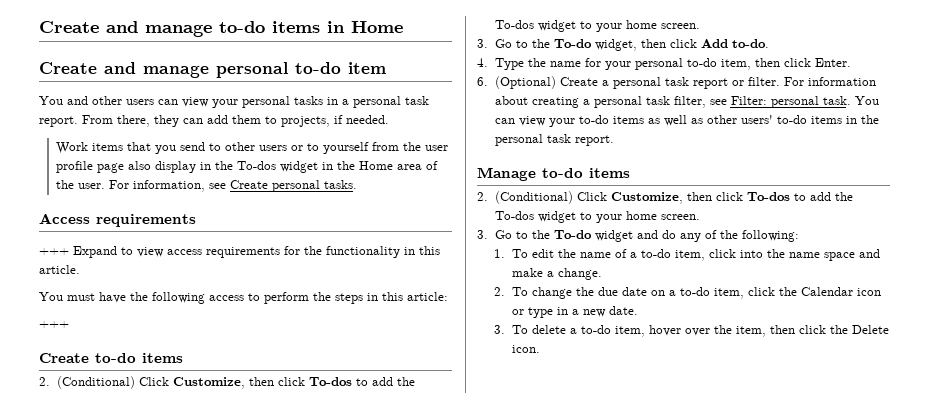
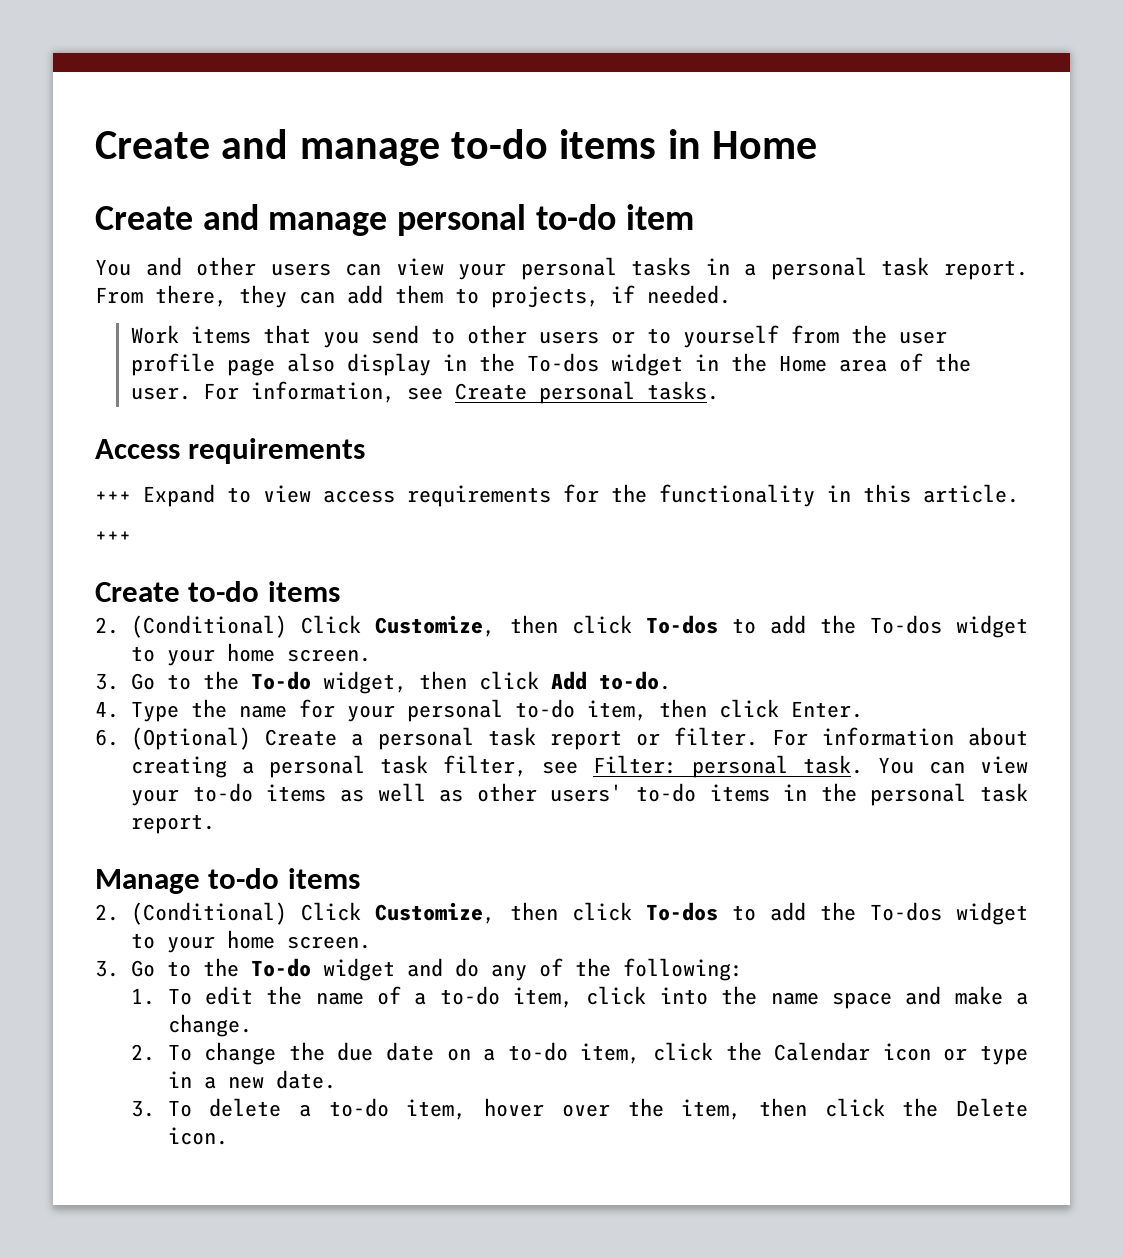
[39,292,448,304] // You must have the following access to perform the steps in this article: -> (1019, 493) none

